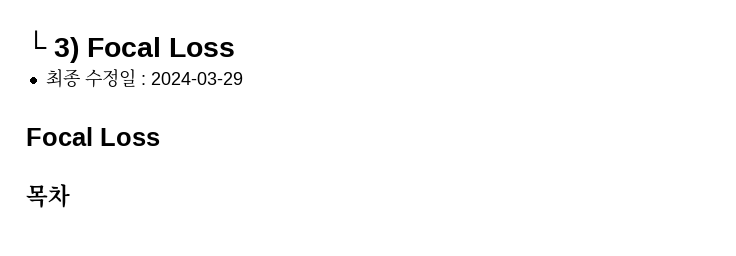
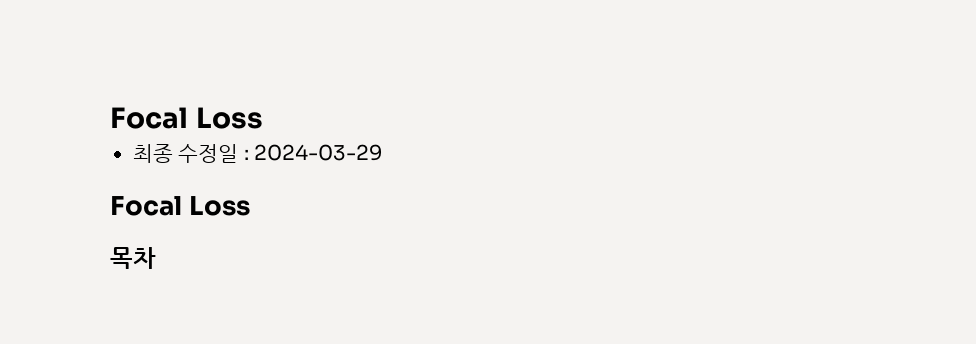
[26,30,79,63] └ 3) -> (110, 118) none

